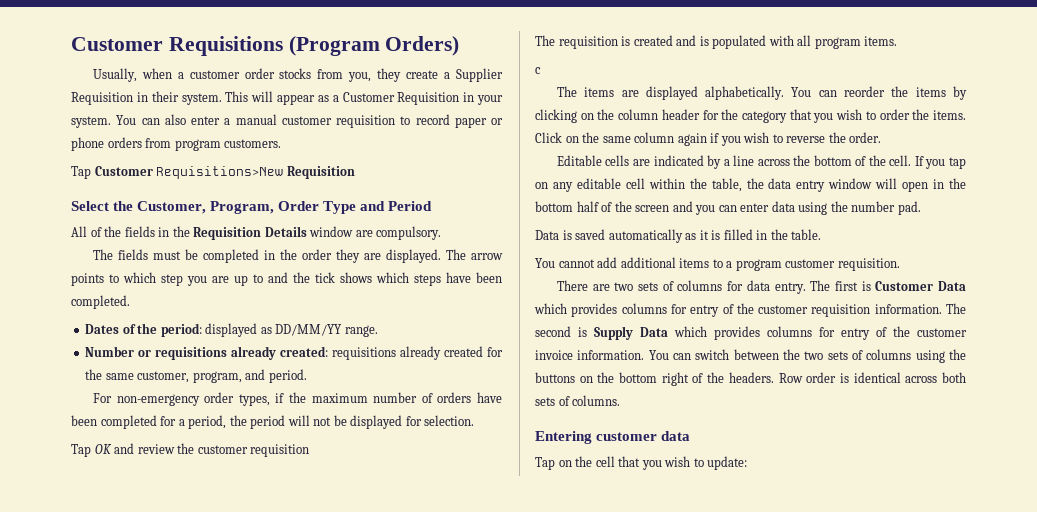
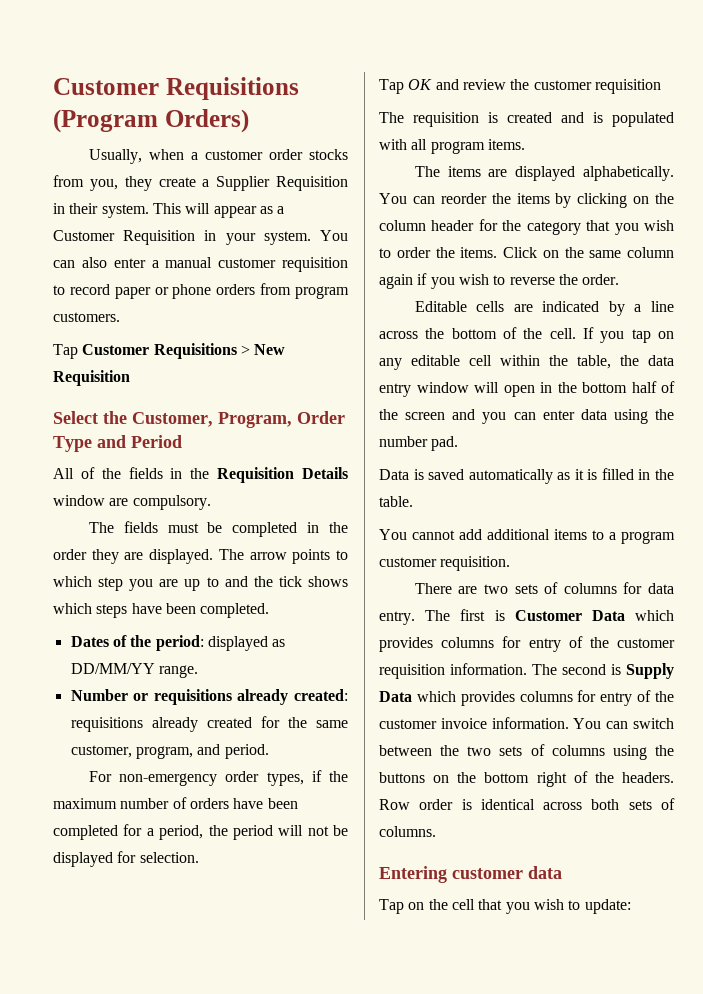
[156,166,284,179] Requisitions>New -> [153,343,286,359] Requisitions > New
[535,67,541,74] // c -> (525, 144) none

